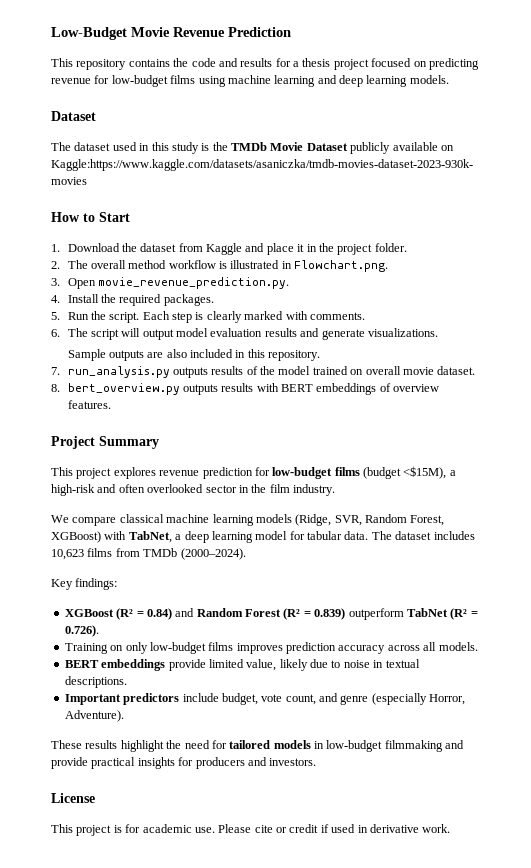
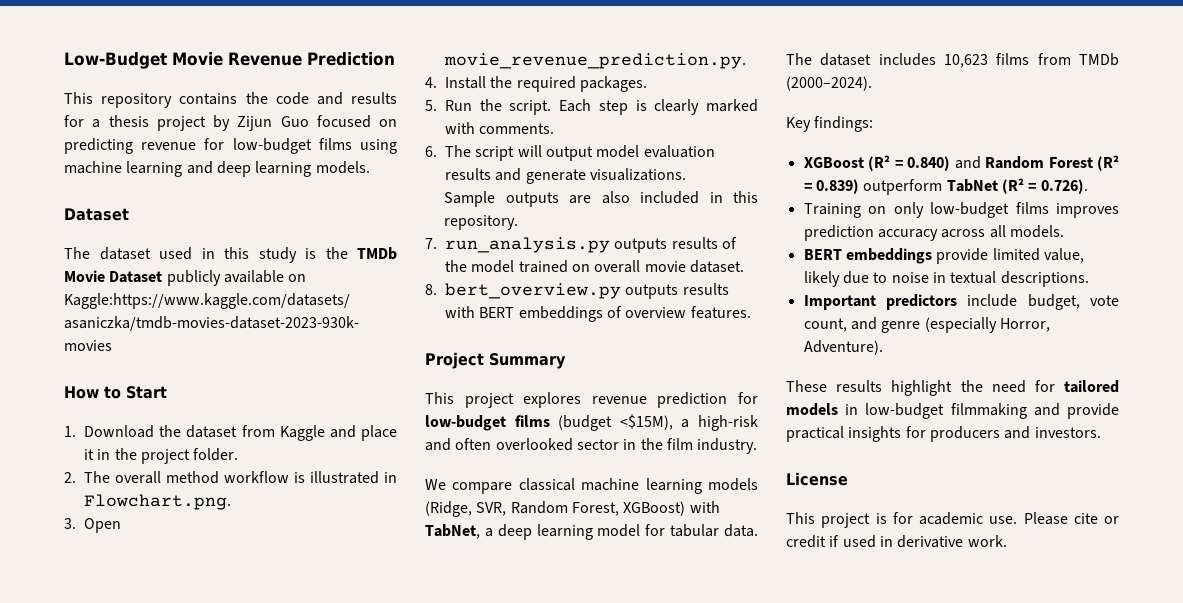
(369, 64) none -> [213,115,309,131] by Zijun Guo
[146,608,172,620] 0.84) -> [907,156,951,171] 0.840)

